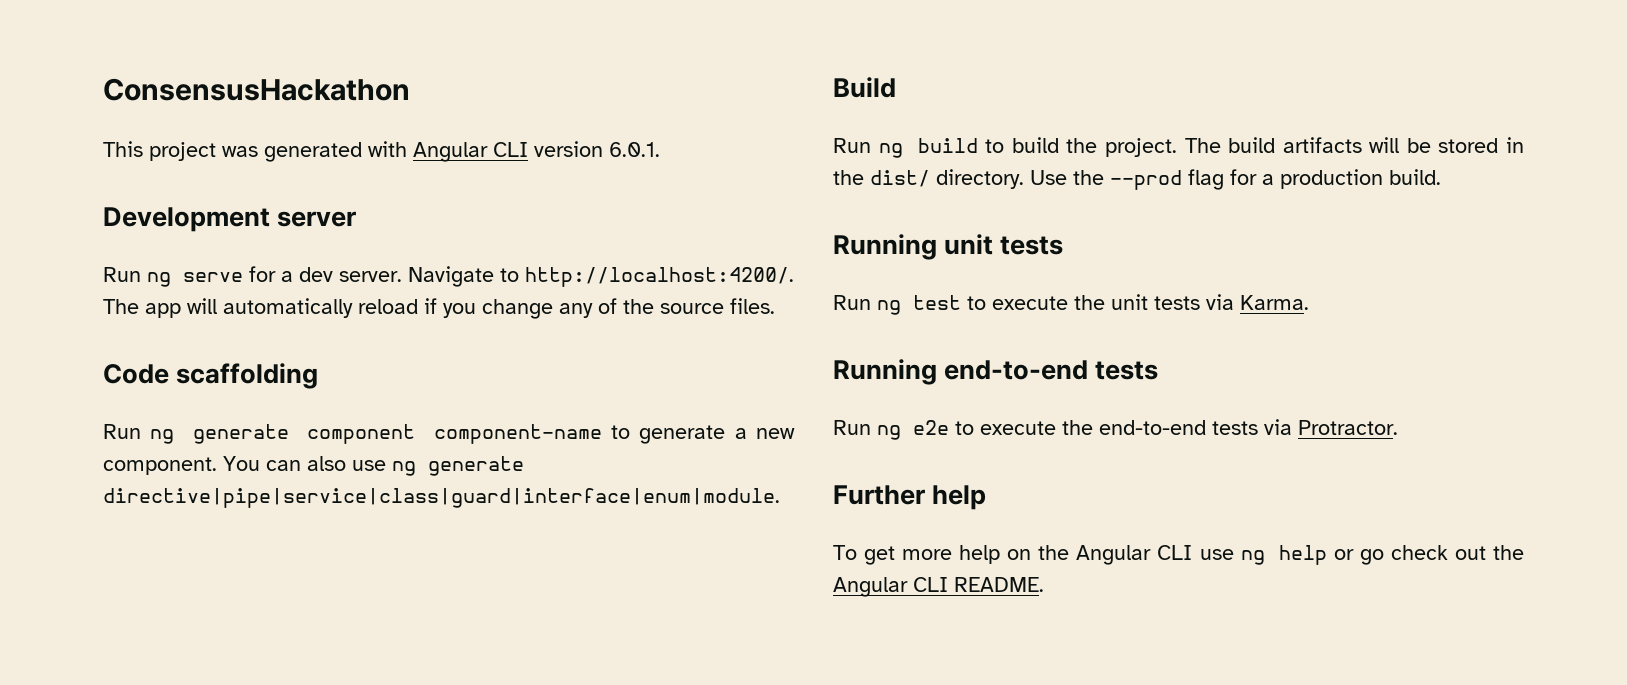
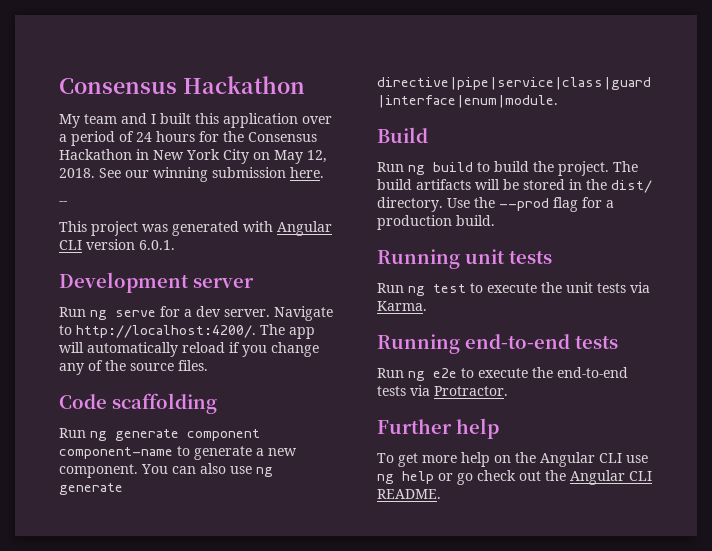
[103,78,410,101] ConsensusHackathon -> [59,76,305,94] [59,113,332,128] [59,131,317,146] [59,149,327,164] [59,167,324,182] [59,201,67,205] Consensus Hackathon // My team and I built this application over a period of 24 hours for the Consensus Hackathon in New York City on May 12, 2018. See our winning submission here. // --

